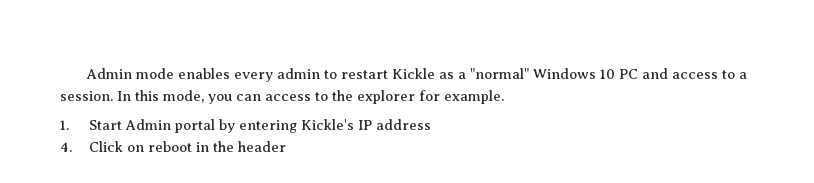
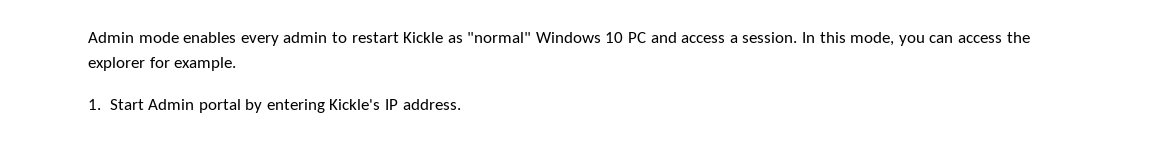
[458,72,467,79] a -> (463, 39) none
[722,70,736,79] to -> (726, 39) none
[315,92,328,101] to -> (1002, 39) none
[375,119,431,130] [60,141,286,152] address // 4. Click on reboot in the header -> [402,99,461,110] address.

